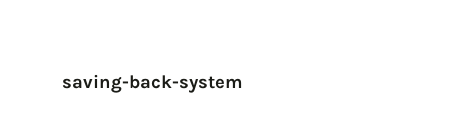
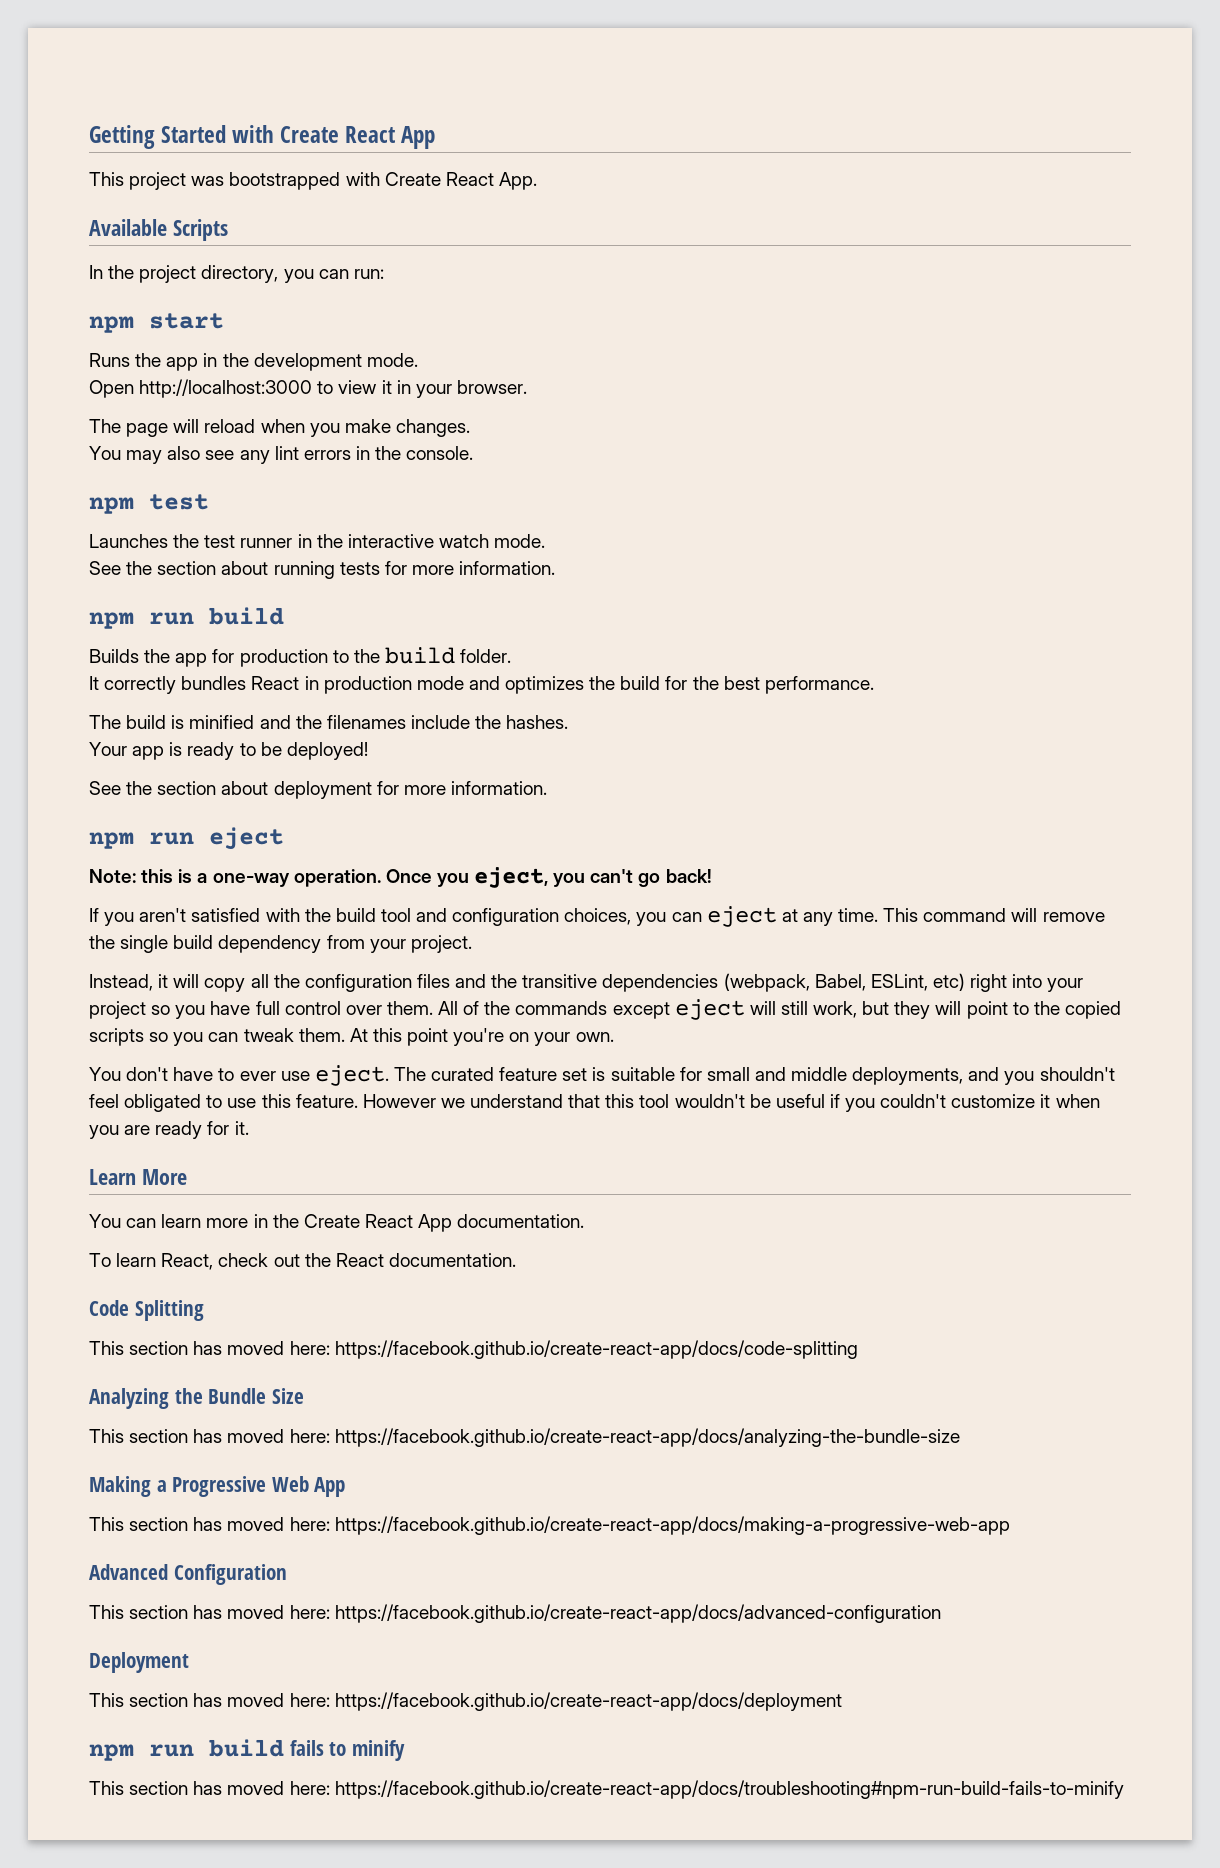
[62,74,243,93] saving-back-system -> [89,125,436,149] [89,172,537,190] [89,219,228,241] [89,265,384,283] [89,313,224,333] [89,353,418,371] [89,379,527,398] [89,419,470,437] [89,446,474,464] [89,494,209,514] [89,534,546,548] [89,561,556,579] [89,607,284,629] [89,647,512,667] [89,676,874,694] [89,715,569,729] [89,742,368,760] [89,781,547,799] [89,827,284,850] [89,867,712,888] [89,906,1105,927] [89,935,472,953] [89,973,1084,992] [89,999,1121,1020] [89,1028,614,1046] [89,1065,1115,1086] [89,1094,1100,1112] [89,1121,249,1139] [89,1169,187,1185] [89,1214,585,1232] [89,1253,516,1270] [89,1300,204,1321] [89,1340,858,1359] [89,1388,304,1409] [89,1428,960,1447] [89,1476,346,1497] [89,1516,1010,1535] [89,1564,287,1585] [89,1604,941,1623] [89,1652,189,1673] [89,1692,842,1711] [89,1739,405,1761] [89,1780,1124,1799] Getting Started with Create React App // This project was bootstrapped with Create React App. // Available Scripts // In the project directory, you can run: // npm start // Runs the app in the development mode. // Open http://localhost:3000 to view it in your browser. // The page will reload when you make changes. // You may also see any lint errors in the console. // npm test // Launches the test runner in the interactive watch mode. // See the section about running tests for more information. // npm run build // Builds the app for production to the build folder. // It correctly bundles React in production mode and optimizes the build for the best performance. // The build is minified and the filenames include the hashes. // Your app is ready to be deployed! // See the section about deployment for more information. // npm run eject // Note: this is a one-way operation. Once you eject, you can't go back! // If you aren't satisfied with the build tool and configuration choices, you can eject at any time. This command will remove the single build dependency from your project. // Instead, it will copy all the configuration files and the transitive dependencies (webpack, Babel, ESLint, etc) right into your project so you have full control over them. All of the commands except eject will still work, but they will point to the copied scripts so you can tweak them. At this point you're on your own. // You don't have to ever use eject. The curated feature set is suitable for small and middle deployments, and you shouldn't feel obligated to use this feature. However we understand that this tool wouldn't be useful if you couldn't customize it when you are ready for it. // Learn More // You can learn more in the Create React App documentation. // To learn React, check out the React documentation. // Code Splitting // This section has moved here: https://facebook.github.io/create-react-app/docs/code-splitting // Analyzing the Bundle Size // This section has moved here: https://facebook.github.io/create-react-app/docs/analyzing-the-bundle-size // Making a Progressive Web App // This section has moved here: https://facebook.github.io/create-react-app/docs/making-a-progressive-web-app // Advanced Configuration // This section has moved here: https://facebook.github.io/create-react-app/docs/advanced-configuration // Deployment // This section has moved here: https://facebook.github.io/create-react-app/docs/deployment // npm run build fails to minify // This section has moved here: https://facebook.github.io/create-react-app/docs/troubleshooting#npm-run-build-fails-to-minify

